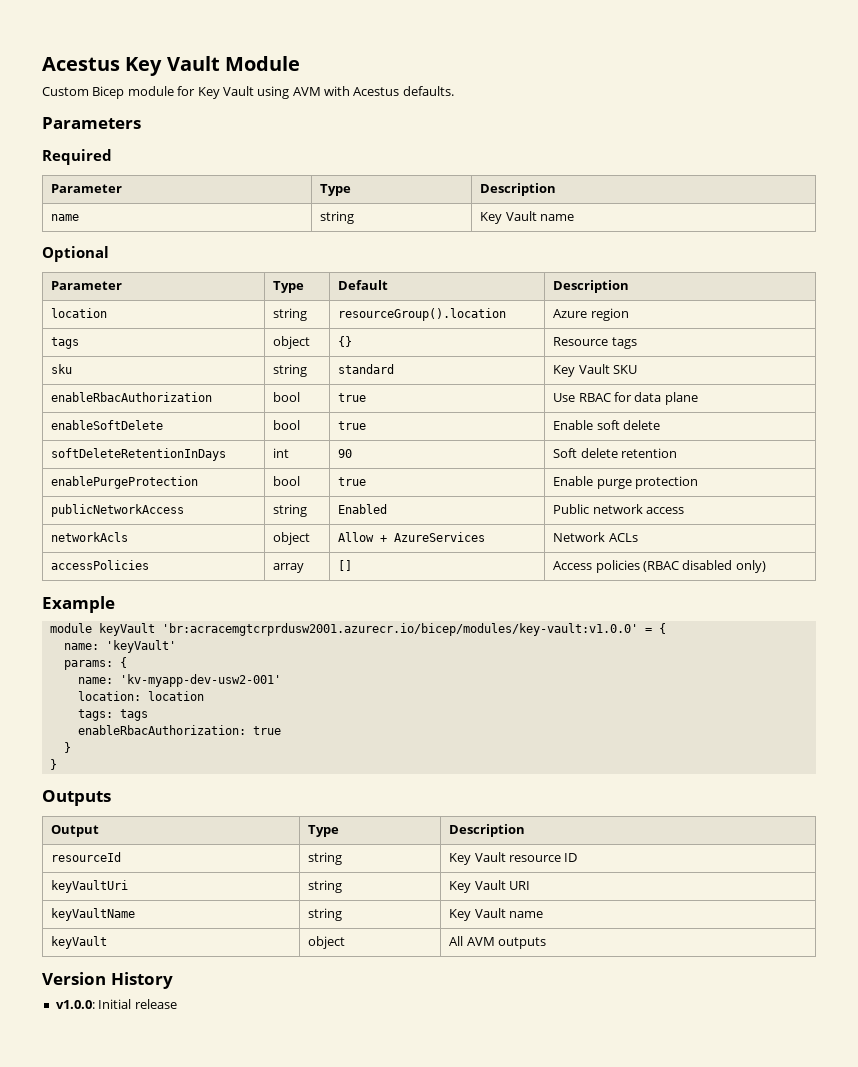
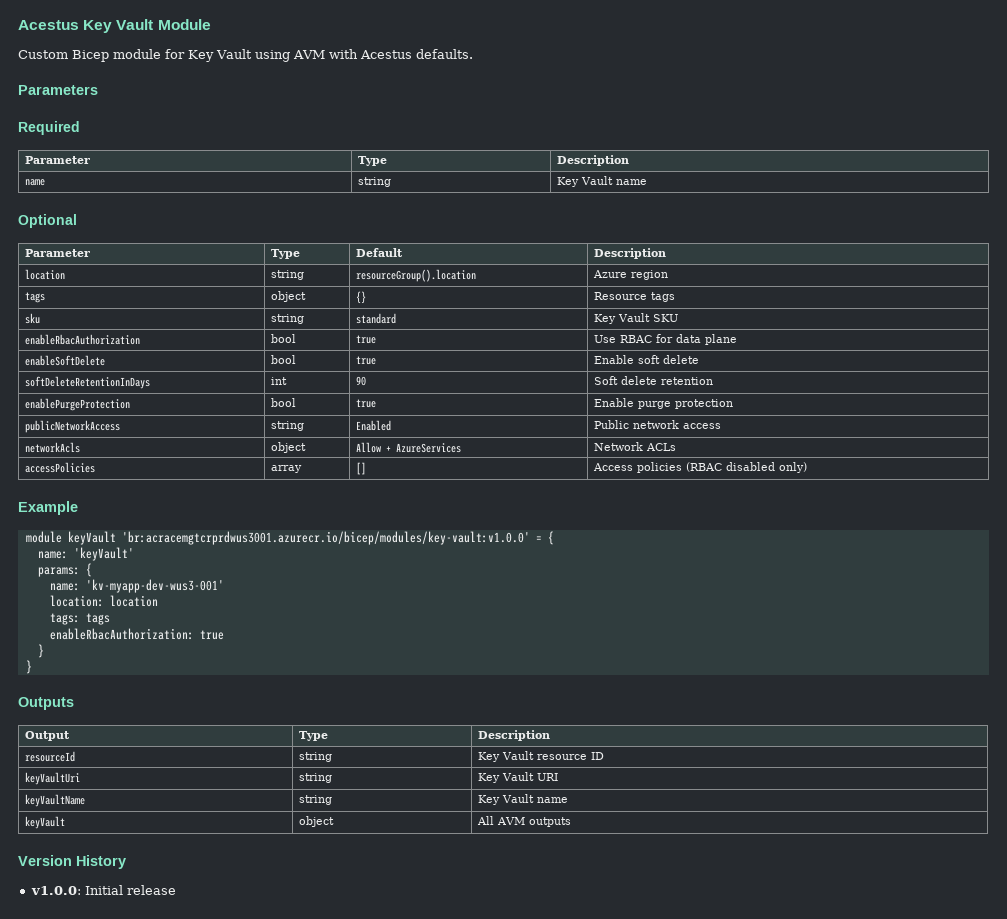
[161,623,638,636] 'br:acracemgtcrprdusw2001.azurecr.io/bicep/modules/key-vault:v1.0.0' -> [121,531,530,545] 'br:acracemgtcrprdwus3001.azurecr.io/bicep/modules/key-vault:v1.0.0'
[119,674,281,687] 'kv-myapp-dev-usw2-001' -> [85,579,224,593] 'kv-myapp-dev-wus3-001'

